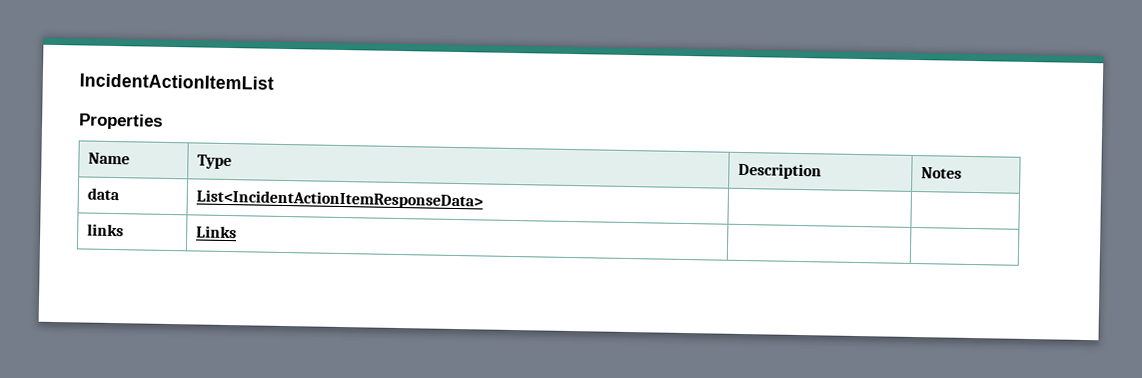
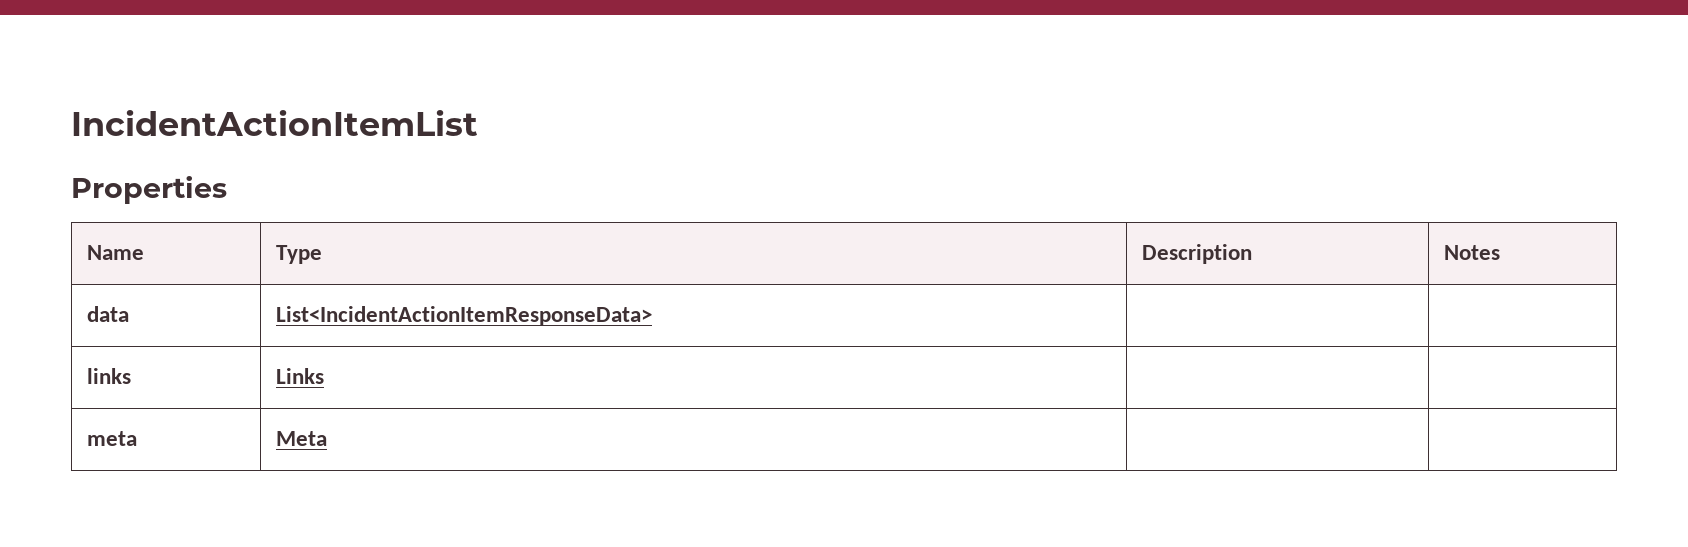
(238, 232) none -> [86,431,137,446] [275,431,327,446] // meta | Meta | |

